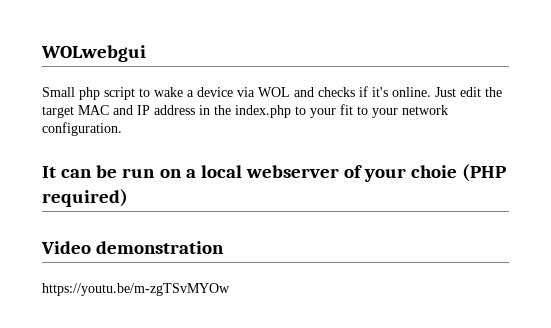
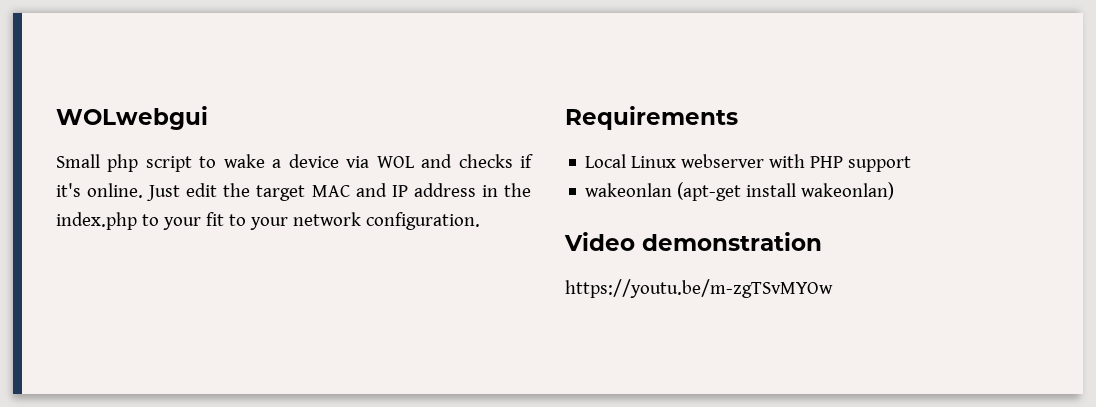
[42,164,507,182] [42,189,128,207] It can be run on a local webserver of your choie (PHP required) -> [565,106,738,130] [585,154,912,172] [585,182,895,201] Requirements // Local Linux webserver with PHP support // wakeonlan (apt-get install wakeonlan)

